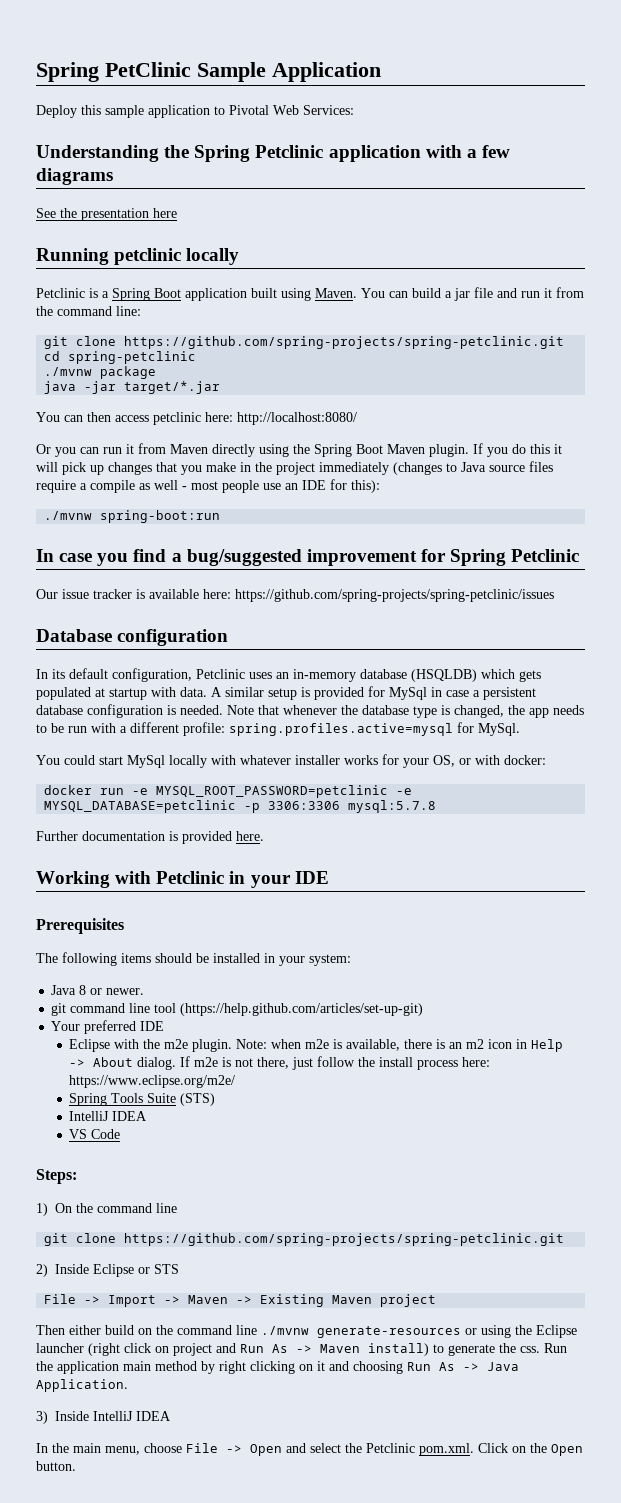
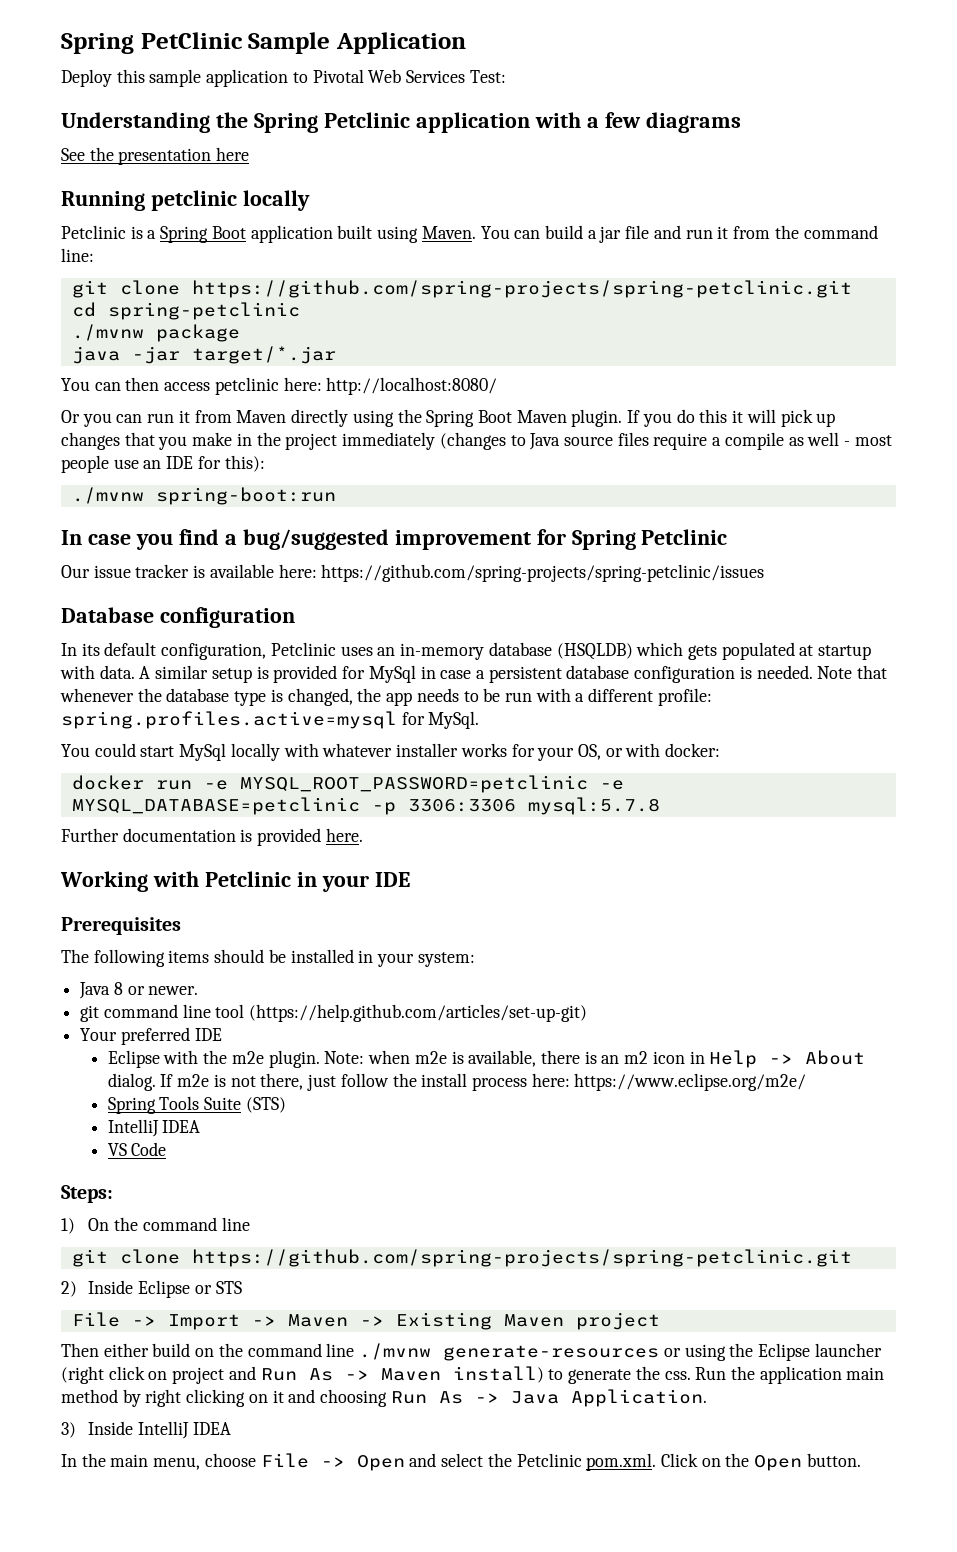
[303,105,354,115] Services: -> [406,70,506,83] Services Test:

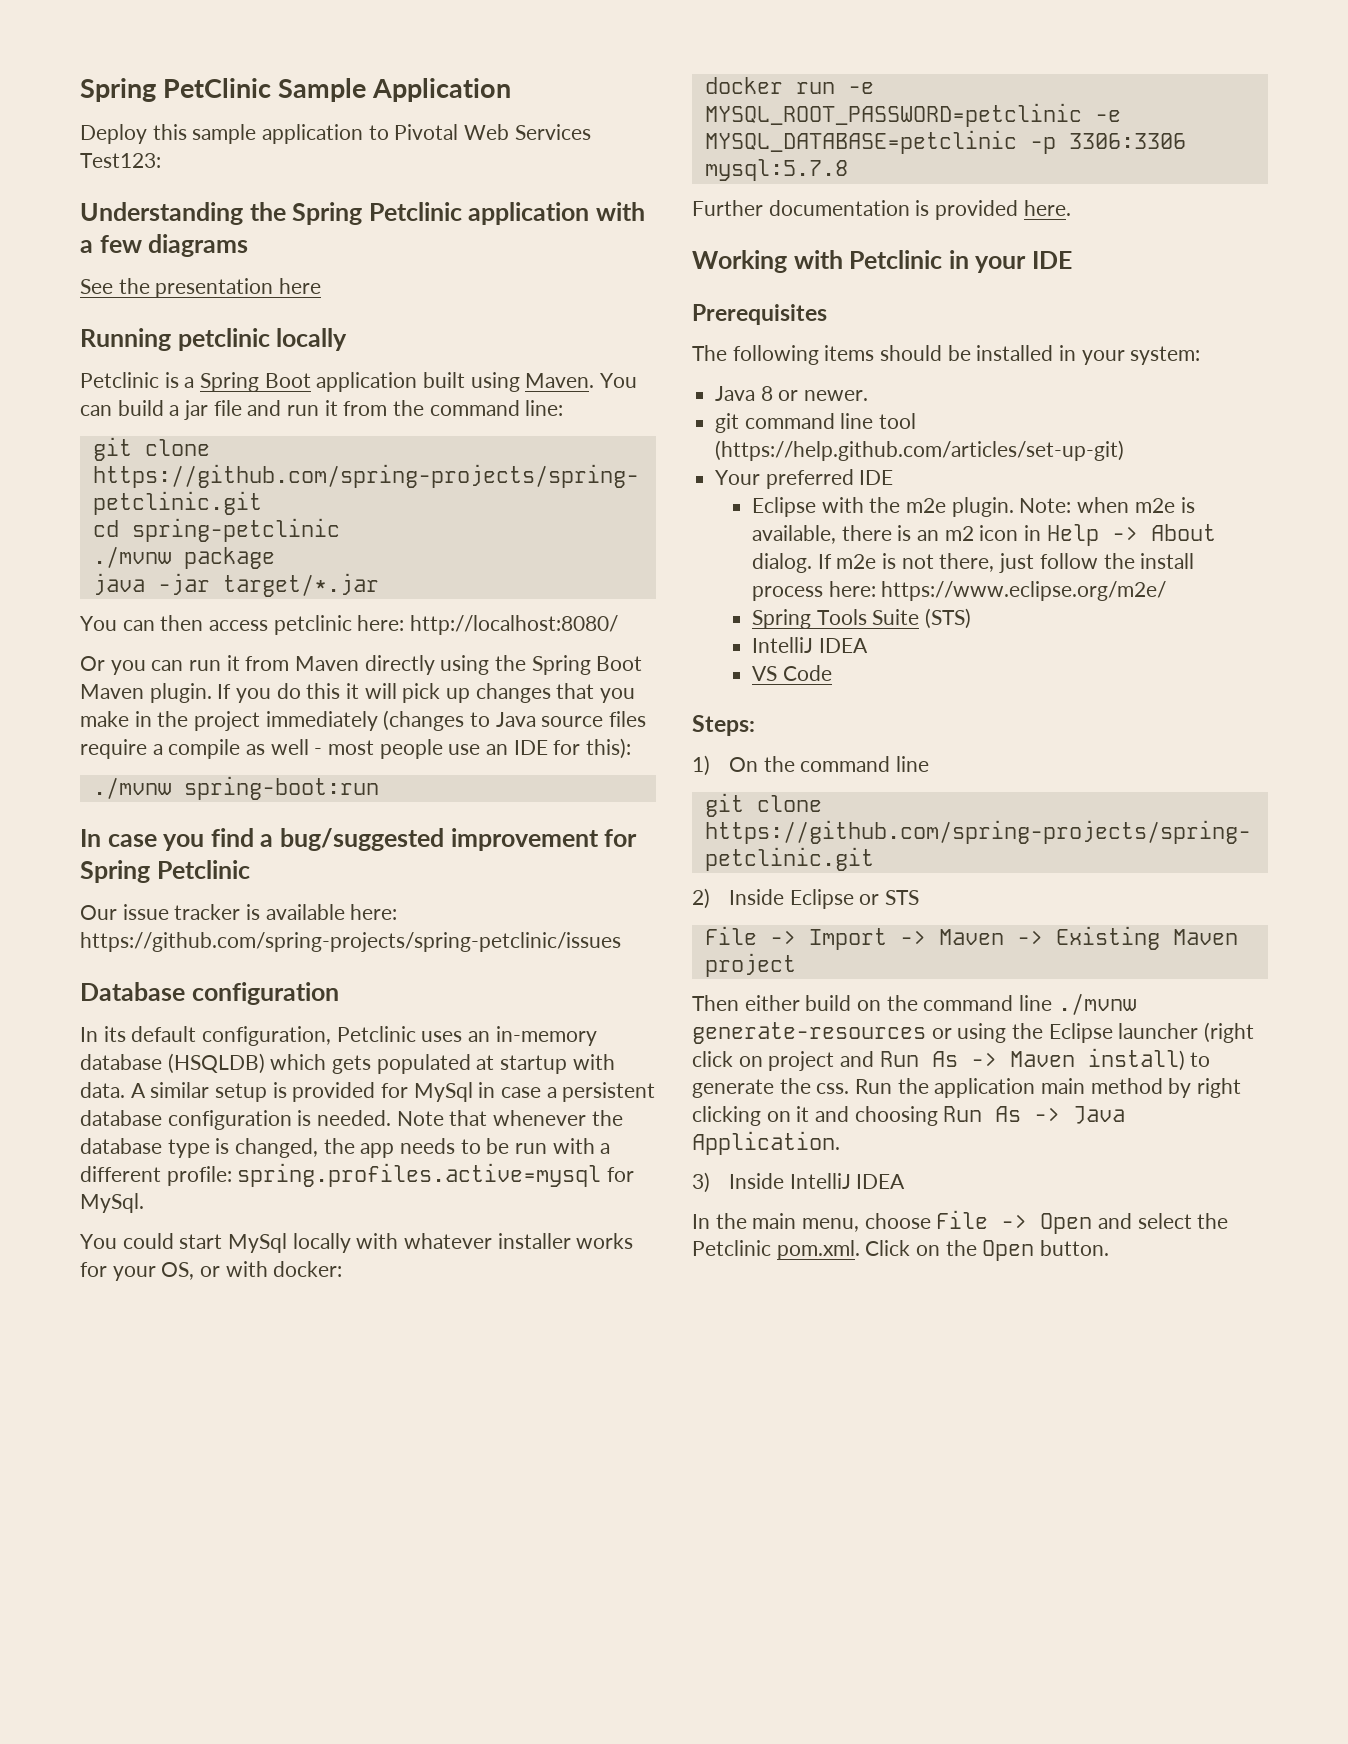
[469,70,506,83] Test: -> [80,153,161,168] Test123:

